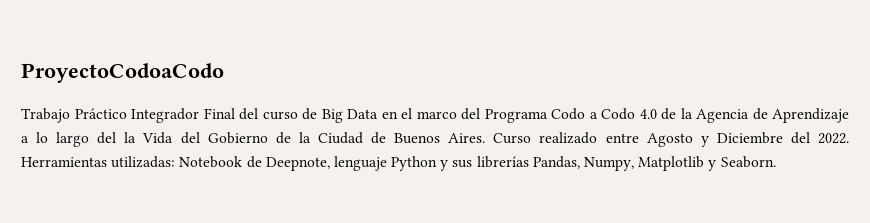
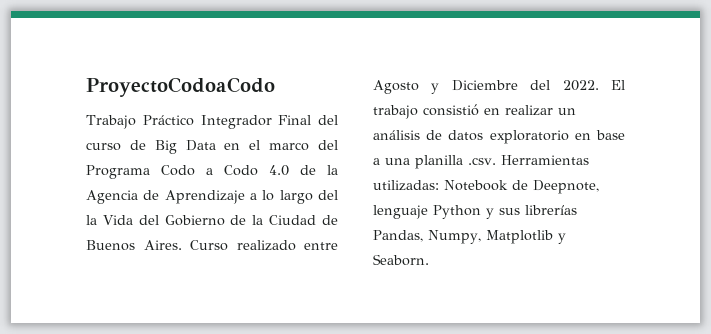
(849, 138) none -> [611,80,625,90] [373,104,576,119] [373,130,625,144] [373,155,496,169] El trabajo consistió en realizar un análisis de datos exploratorio en base a una planilla .csv.

